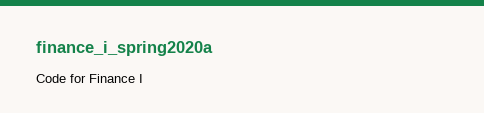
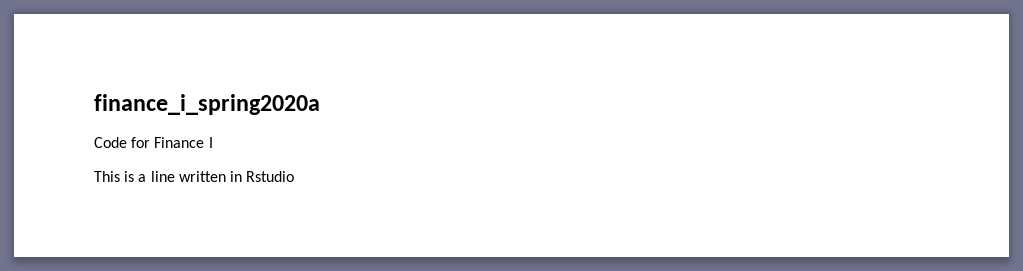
(143, 78) none -> [94,171,295,182] // This is a line written in Rstudio

